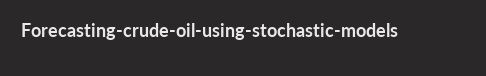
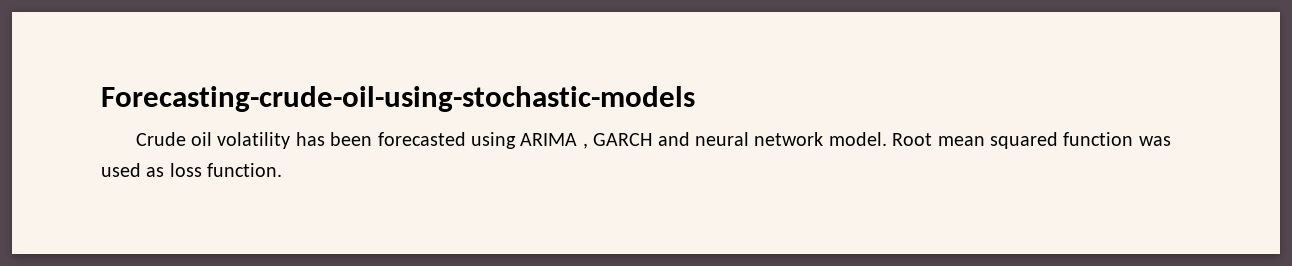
(398, 31) none -> [135,132,1171,149] [101,163,283,177] // Crude oil volatility has been forecasted using ARIMA , GARCH and neural network model. Root mean squared function was used as loss function.

